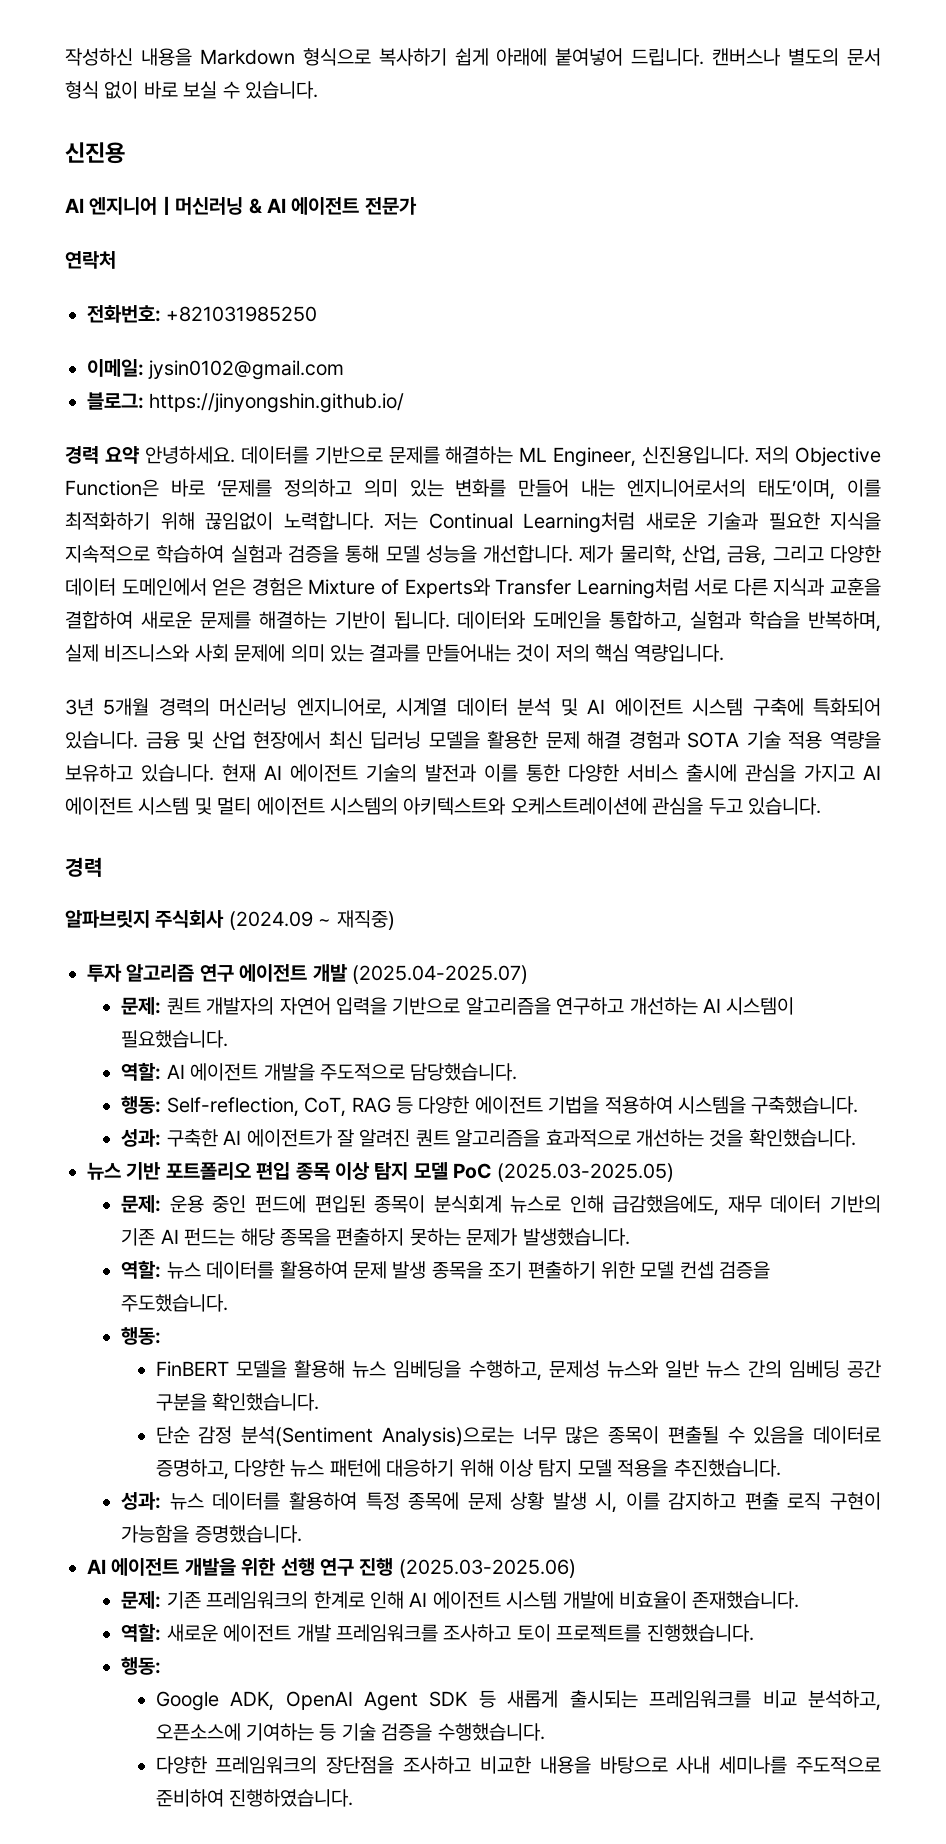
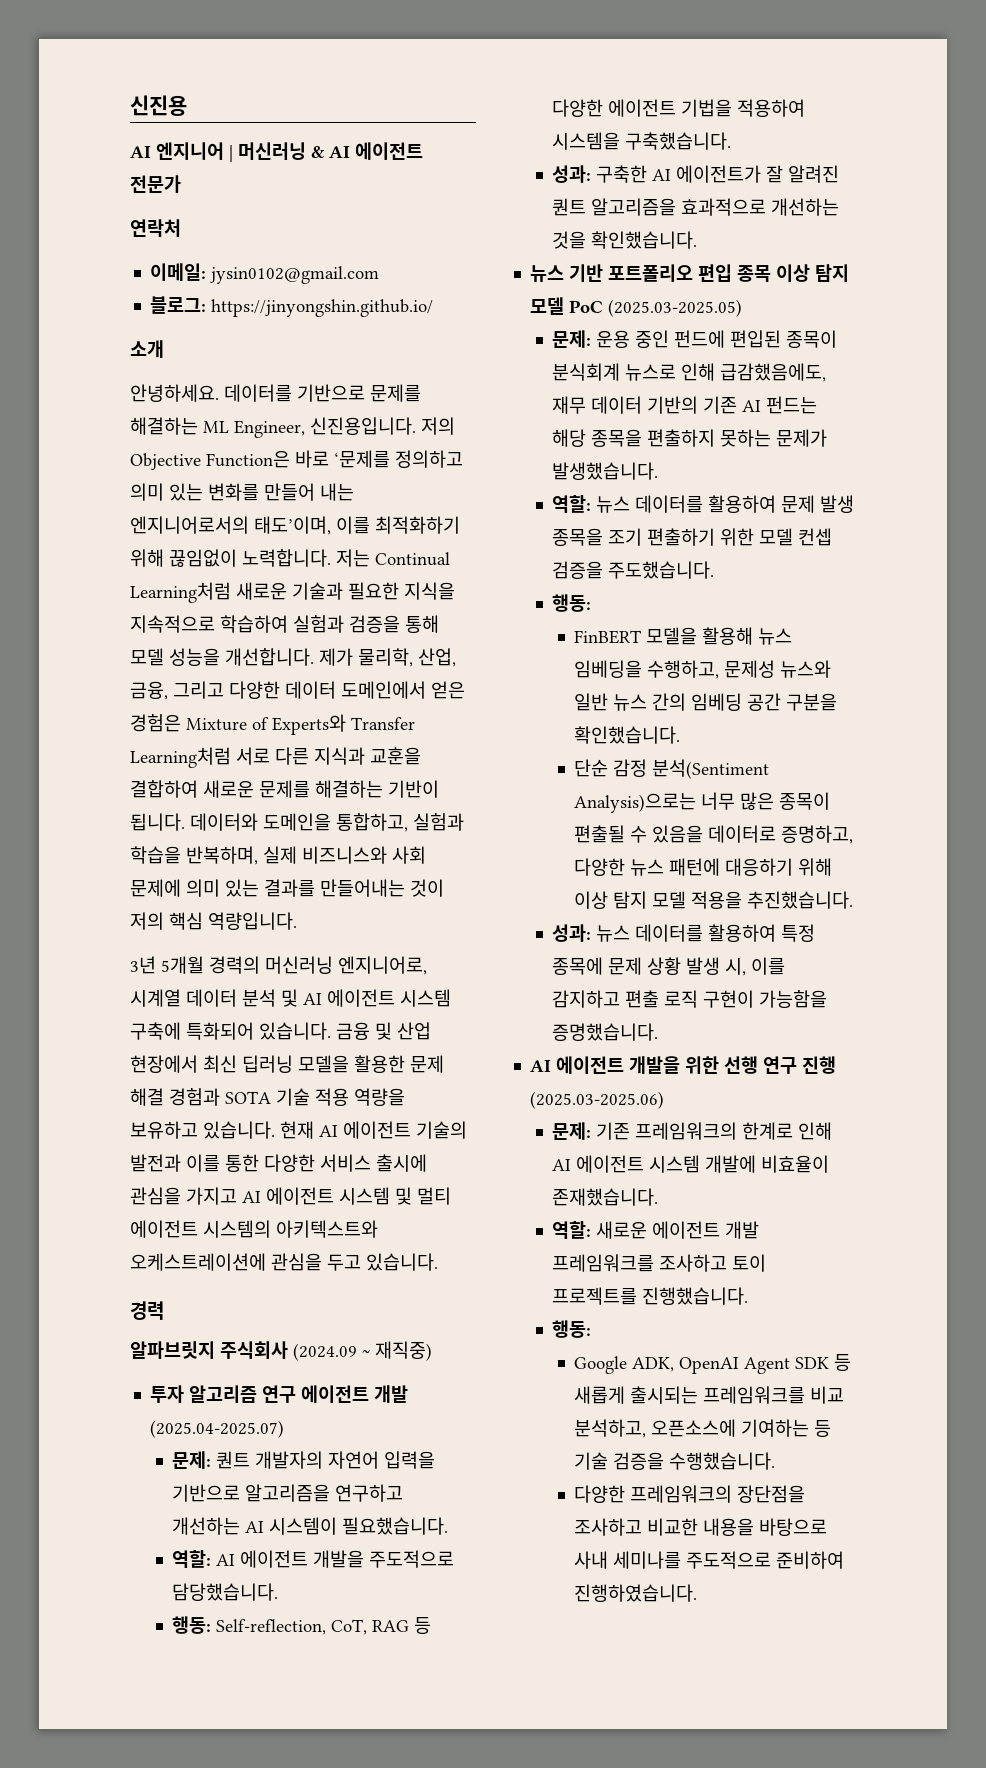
[65,48,881,66] [65,81,318,99] 작성하신 내용을 Markdown 형식으로 복사하기 쉽게 아래에 붙여넣어 드립니다. 캔버스나 별도의 문서 형식 없이 바로 보실 수 있습니다. // -> (130, 105) none
[87,305,318,323] // 전화번호: +821031985250 -> (181, 228) none
[65,446,139,464] 경력 요약 -> [130,340,164,358] 소개 //

